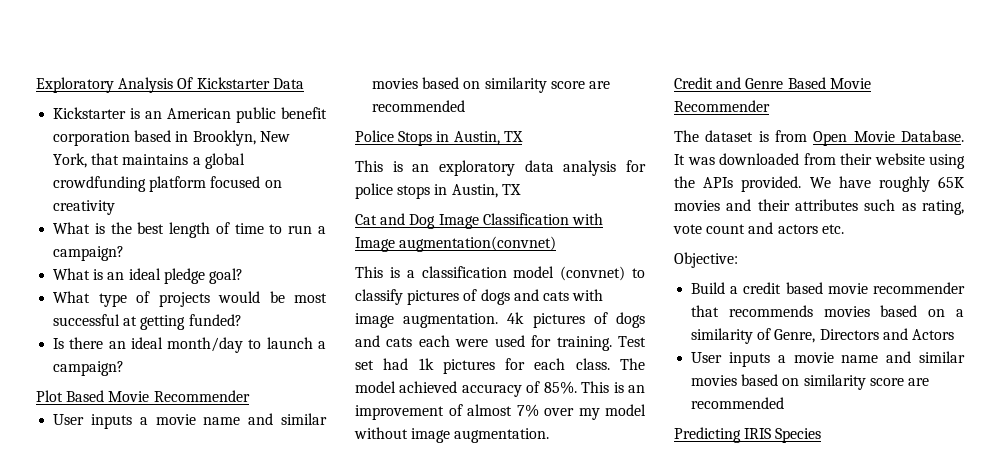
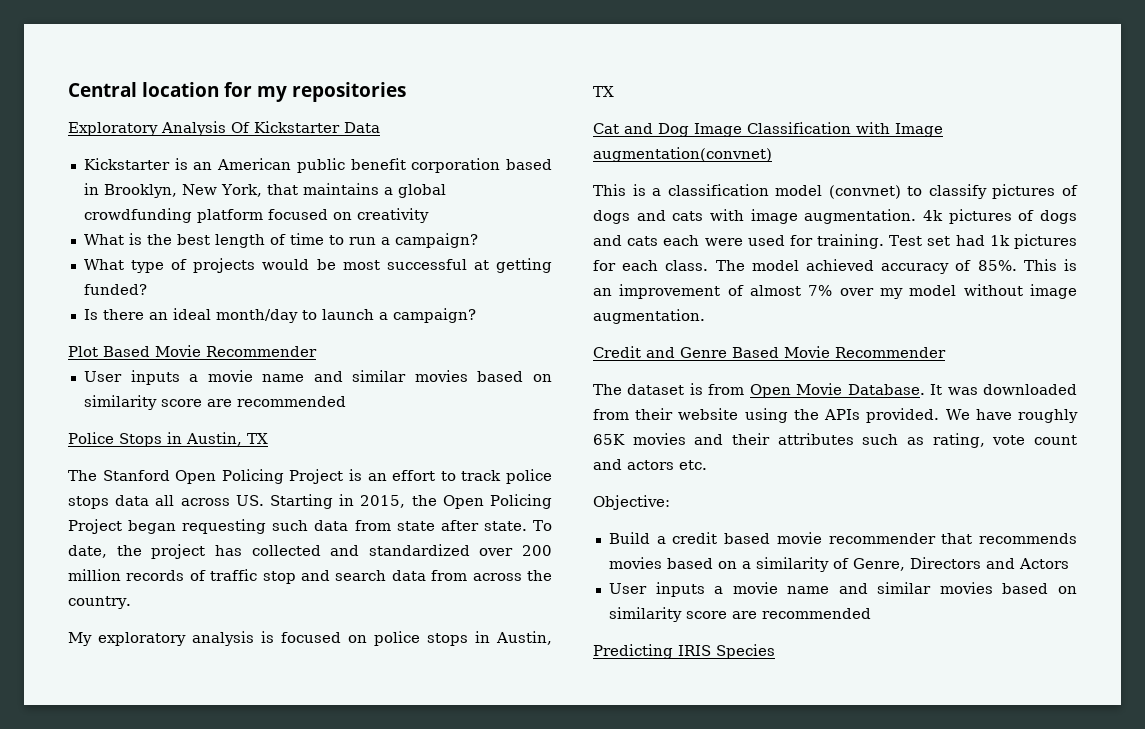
(36, 85) none -> [68,82,406,102] Central location for my repositories //
[53,268,243,284] // What is an ideal pledge goal? -> (478, 240) none
[355,160,646,176] This is an exploratory data analysis for -> [68,469,553,484] [68,494,552,509] [68,519,553,534] [68,544,552,559] [68,569,552,584] [68,596,131,609] [68,631,367,646] The Stanford Open Policing Project is an effort to track police stops data all across US. Starting in 2015, the Open Policing Project began requesting such data from state after state. To date, the project has collected and standardized over 200 million records of traffic stop and search data from across the country. // My exploratory analysis is focused on

